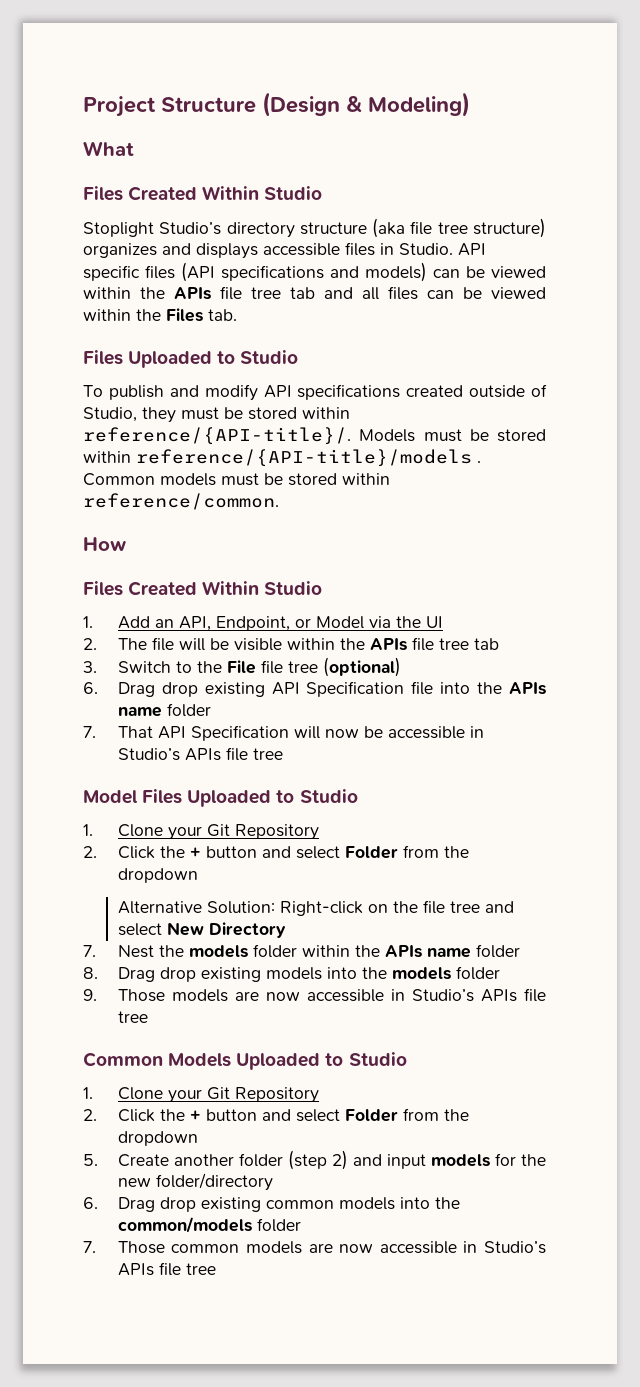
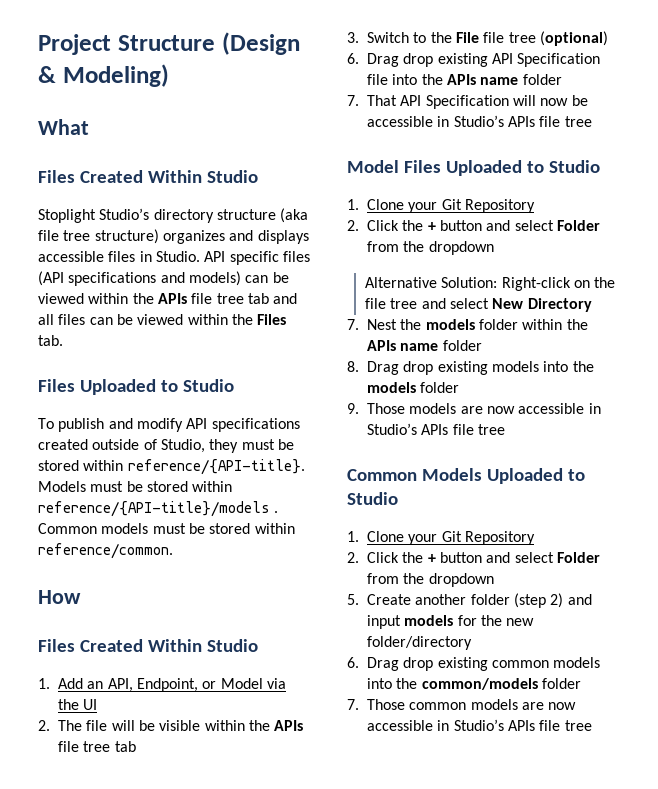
[83,427,351,445] reference/{API-title}/. -> [127,459,305,475] reference/{API-title}.

